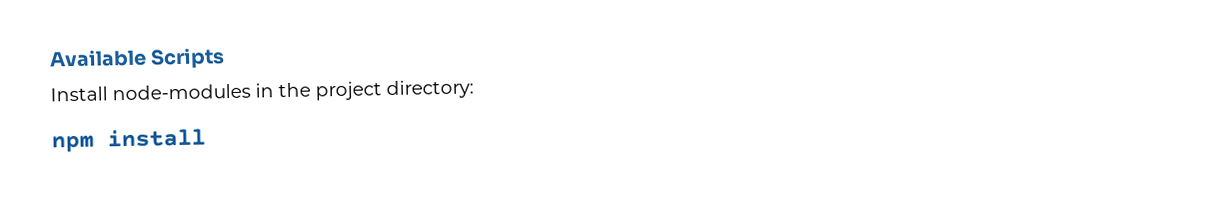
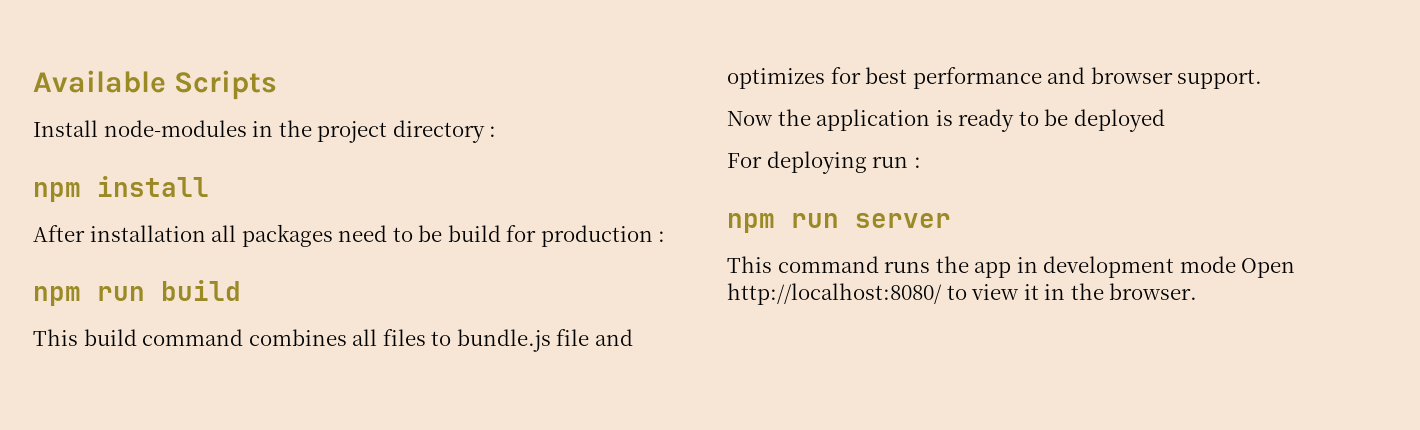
[386,79,474,100] directory: -> [392,120,497,143] directory :
(206, 138) none -> [33,224,666,247] [33,280,241,306] [33,329,633,352] [727,67,1263,89] [727,109,1165,132] [727,151,921,174] [727,213,951,233] [727,256,1296,278] [727,283,1198,305] // After installation all packages need to be build for production : // npm run build // This build command combines all files to bundle.js file and optimizes for best performance and browser support. // Now the application is ready to be deployed // For deploying run : // npm run server // This command runs the app in development mode Open http://localhost:8080/ to view it in the browser.

